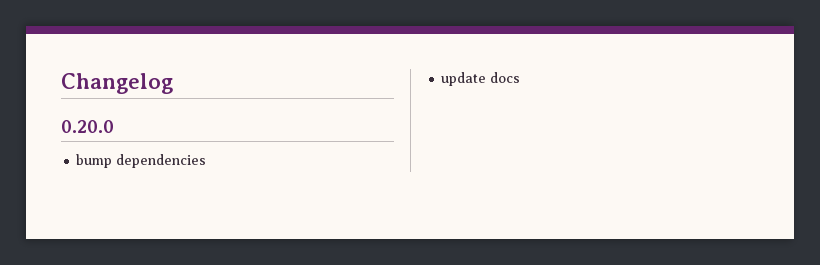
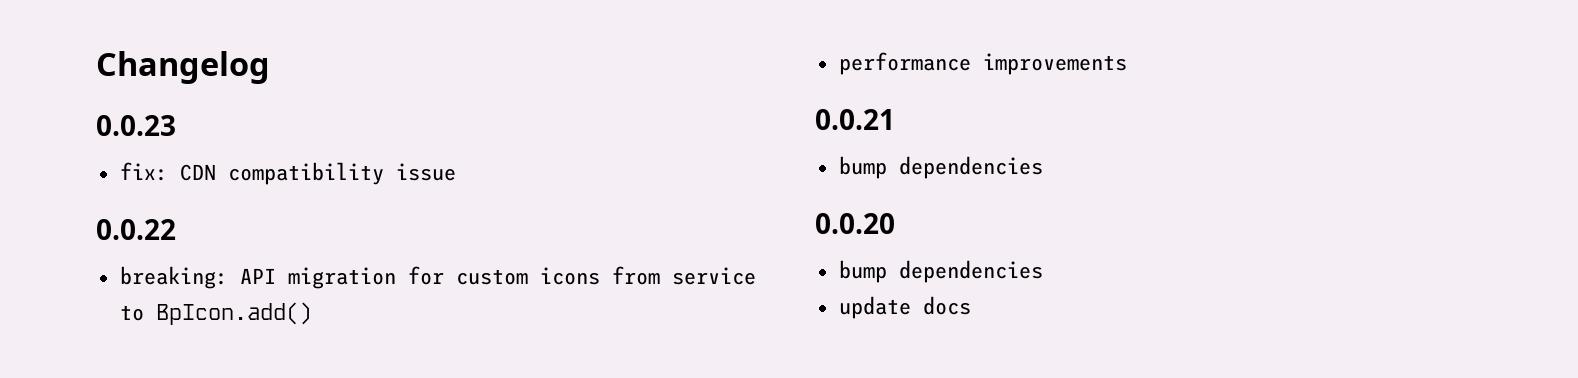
[61,120,114,133] 0.20.0 -> [96,115,176,136] [119,162,456,185] [96,219,176,240] [119,266,756,289] [119,302,312,325] [838,52,1127,75] [815,109,895,130] [838,156,1043,179] [815,213,895,234] 0.0.23 // fix: CDN compatibility issue // 0.0.22 // breaking: API migration for custom icons from service to BpIcon.add() // performance improvements // 0.0.21 // bump dependencies // 0.0.20

